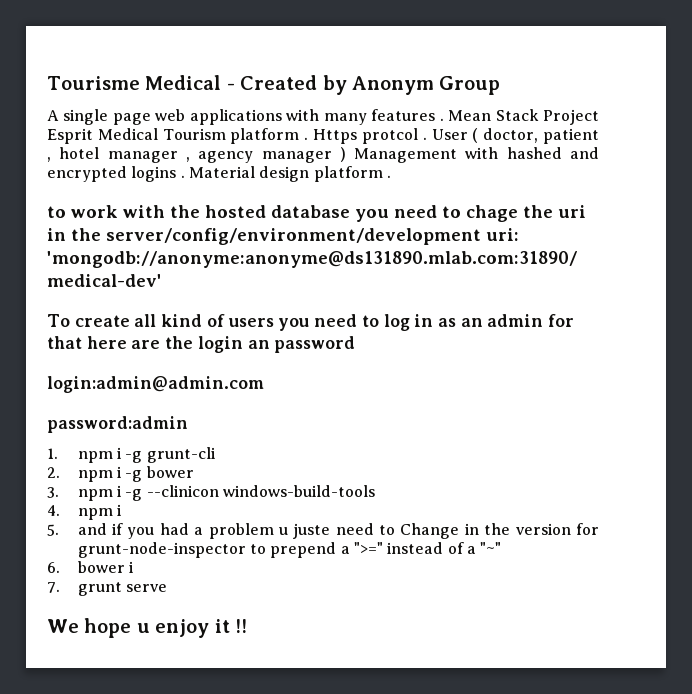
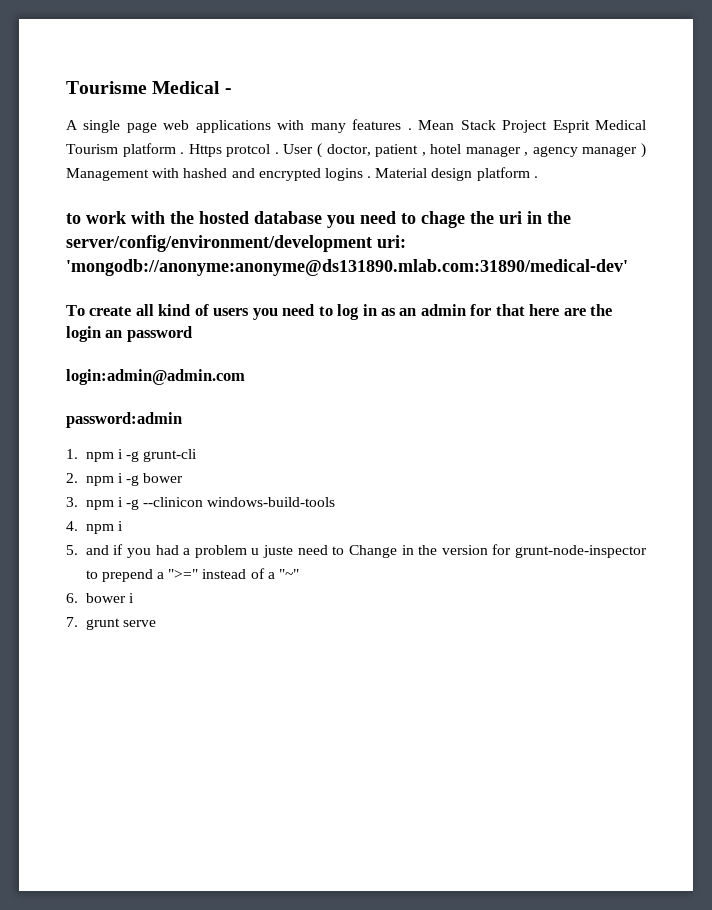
[240,75,501,95] Created by Anonym Group -> (232, 91) none
[47,618,247,638] // We hope u enjoy it !! -> (156, 623) none

